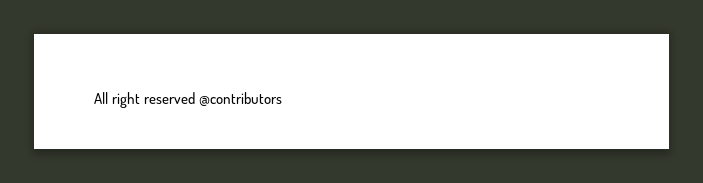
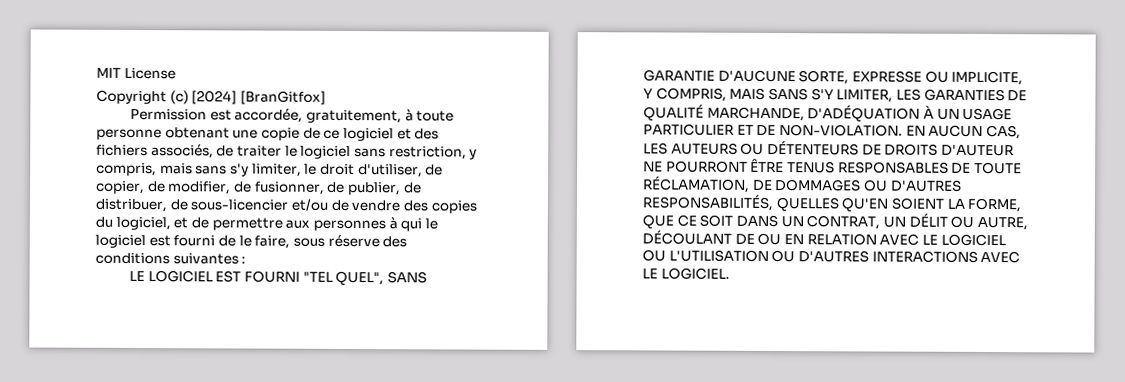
[94,92,283,108] All right reserved @contributors -> [96,67,176,80] [96,89,326,105] [129,108,455,124] [96,127,440,142] [96,144,478,160] [96,162,444,178] [95,180,422,196] [95,198,477,214] [95,216,438,232] [95,234,408,249] [95,252,247,265] [128,270,427,286] [643,69,1024,86] [643,87,1028,103] [643,104,1013,122] [643,123,1021,140] [643,140,1015,157] [643,158,1022,175] [642,176,962,193] [642,194,1022,213] [642,213,1028,231] [642,230,1006,247] [642,249,1021,264] [642,267,730,280] MIT License // Copyright (c) [2024] [BranGitfox] // Permission est accordée, gratuitement, à toute personne obtenant une copie de ce logiciel et des fichiers associés, de traiter le logiciel sans restriction, y compris, mais sans s'y limiter, le droit d'utiliser, de copier, de modifier, de fusionner, de publier, de distribuer, de sous-licencier et/ou de vendre des copies du logiciel, et de permettre aux personnes à qui le logiciel est fourni de le faire, sous réserve des conditions suivantes : // LE LOGICIEL EST FOURNI "TEL QUEL", SANS GARANTIE D'AUCUNE SORTE, EXPRESSE OU IMPLICITE, Y COMPRIS, MAIS SANS S'Y LIMITER, LES GARANTIES DE QUALITÉ MARCHANDE, D'ADÉQUATION À UN USAGE PARTICULIER ET DE NON-VIOLATION. EN AUCUN CAS, LES AUTEURS OU DÉTENTEURS DE DROITS D'AUTEUR NE POURRONT ÊTRE TENUS RESPONSABLES DE TOUTE RÉCLAMATION, DE DOMMAGES OU D'AUTRES RESPONSABILITÉS, QUELLES QU'EN SOIENT LA FORME, QUE CE SOIT DANS UN CONTRAT, UN DÉLIT OU AUTRE, DÉCOULANT DE OU EN RELATION AVEC LE LOGICIEL OU L'UTILISATION OU D'AUTRES INTERACTIONS AVEC LE LOGICIEL.

